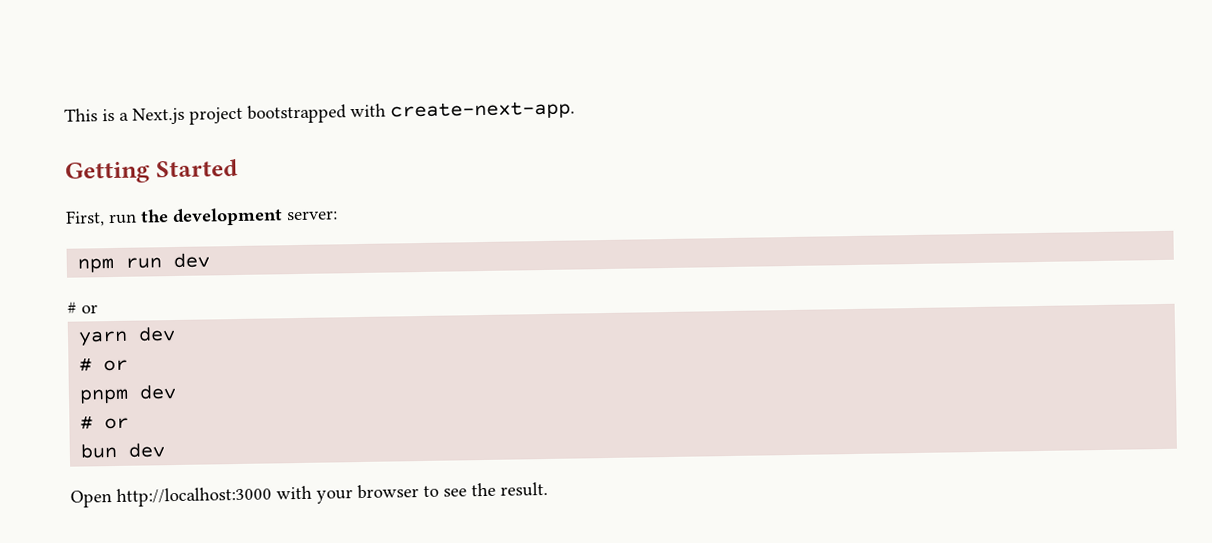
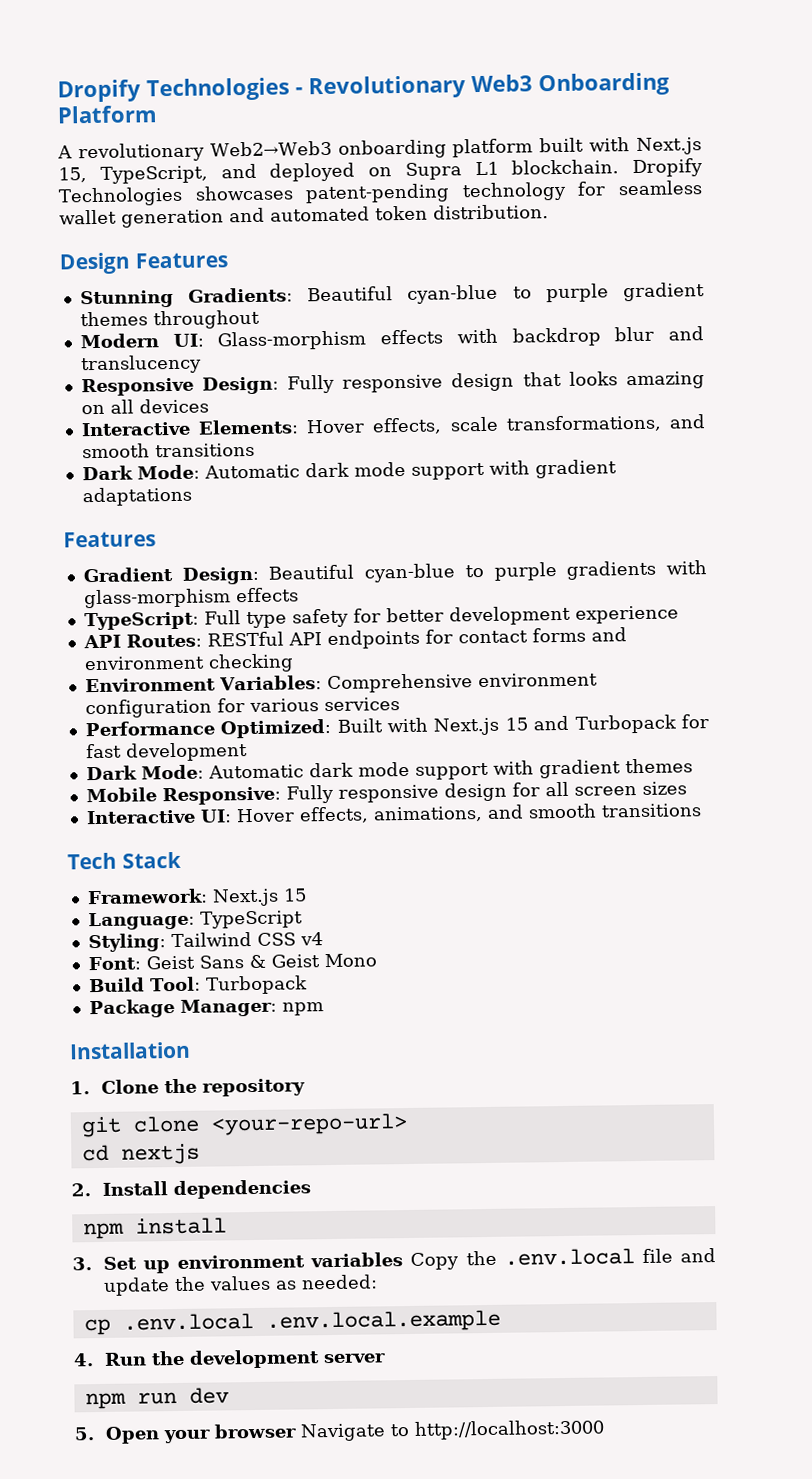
[64,100,575,125] [65,158,238,184] [65,210,137,227] This is a Next.js project bootstrapped with create-next-app. // Getting Started // First, run -> [57,72,670,103] [57,105,158,124] [57,137,702,163] [58,158,703,184] [58,180,702,207] [59,204,549,228] [59,252,228,275] [79,282,705,309] [79,309,260,330] [79,326,704,351] [80,354,202,375] [80,371,705,397] [80,398,209,415] [80,414,706,437] [81,442,255,459] [81,459,617,481] [81,486,192,507] [63,531,156,548] [82,560,707,585] [83,587,299,609] [83,605,679,631] [82,627,627,650] [83,653,294,673] [84,672,598,694] [84,697,400,719] [84,714,709,739] [85,742,248,762] [85,758,693,781] [85,781,687,806] [85,803,702,825] [67,851,182,870] [86,888,307,907] [87,910,303,931] [87,932,323,953] [87,953,377,971] [88,975,308,995] [88,998,324,1019] [69,1041,191,1060] [70,1078,305,1097] [80,1113,408,1138] [81,1143,200,1165] [71,1179,311,1200] [82,1217,227,1240] [72,1248,716,1274] [102,1274,378,1296] [83,1309,501,1336] [73,1352,147,1367] Dropify Technologies - Revolutionary Web3 Onboarding Platform // A revolutionary Web2→Web3 onboarding platform built with Next.js 15, TypeScript, and deployed on Supra L1 blockchain. Dropify Technologies showcases patent-pending technology for seamless wallet generation and automated token distribution. // Design Features // Stunning Gradients: Beautiful cyan-blue to purple gradient themes throughout // Modern UI: Glass-morphism effects with backdrop blur and translucency // Responsive Design: Fully responsive design that looks amazing on all devices // Interactive Elements: Hover effects, scale transformations, and smooth transitions // Dark Mode: Automatic dark mode support with gradient adaptations // Features // Gradient Design: Beautiful cyan-blue to purple gradients with glass-morphism effects // TypeScript: Full type safety for better development experience // API Routes: RESTful API endpoints for contact forms and environment checking // Environment Variables: Comprehensive environment configuration for various services // Performance Optimized: Built with Next.js 15 and Turbopack for fast development // Dark Mode: Automatic dark mode support with gradient themes // Mobile Responsive: Fully responsive design for all screen sizes // Interactive UI: Hover effects, animations, and smooth transitions // Tech Stack // Framework: Next.js 15 // Language: TypeScript // Styling: Tailwind CSS v4 // Font: Geist Sans & Geist Mono // Build Tool: Turbopack // Package Manager: npm // Installation // 1. Clone the repository // git clone <your-repo-url> // cd nextjs // 2. Install dependencies // npm install // 3. Set up environment variables Copy the .env.local file and update the values as needed: // cp .env.local .env.local.example // 4. Run
[286,210,338,221] server: -> [322,1353,386,1364] server
[67,301,98,314] [78,325,177,347] [79,357,129,372] [79,383,178,404] [80,415,130,430] [80,442,166,459] [70,481,548,508] # or // yarn dev // # or // pnpm dev // # or // bun dev // Open http://localhost:3000 with your browser to see the result. -> [74,1419,605,1444] 5. Open your browser Navigate to http://localhost:3000

